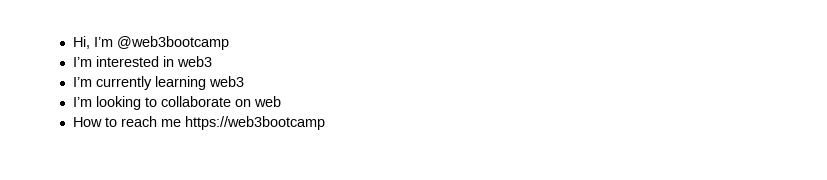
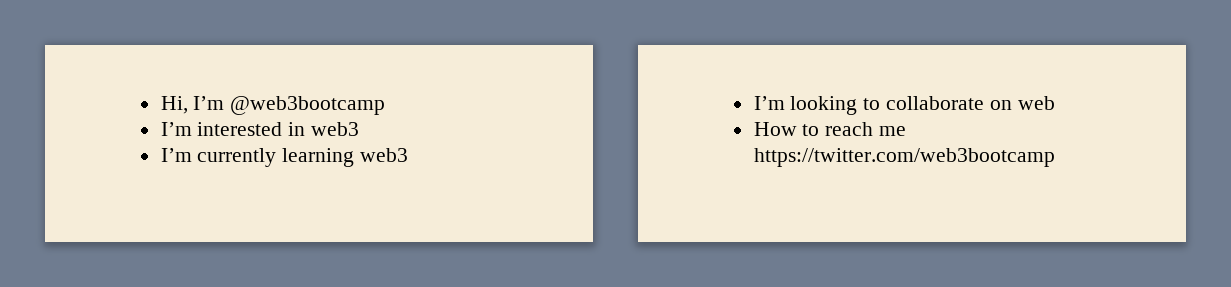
[184,116,325,130] https://web3bootcamp -> [753,148,1055,167] https://twitter.com/web3bootcamp

